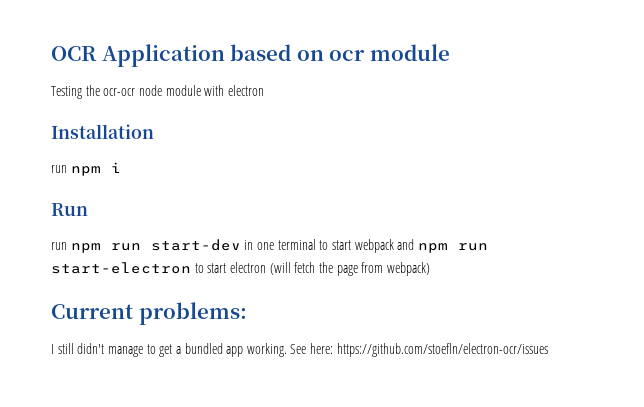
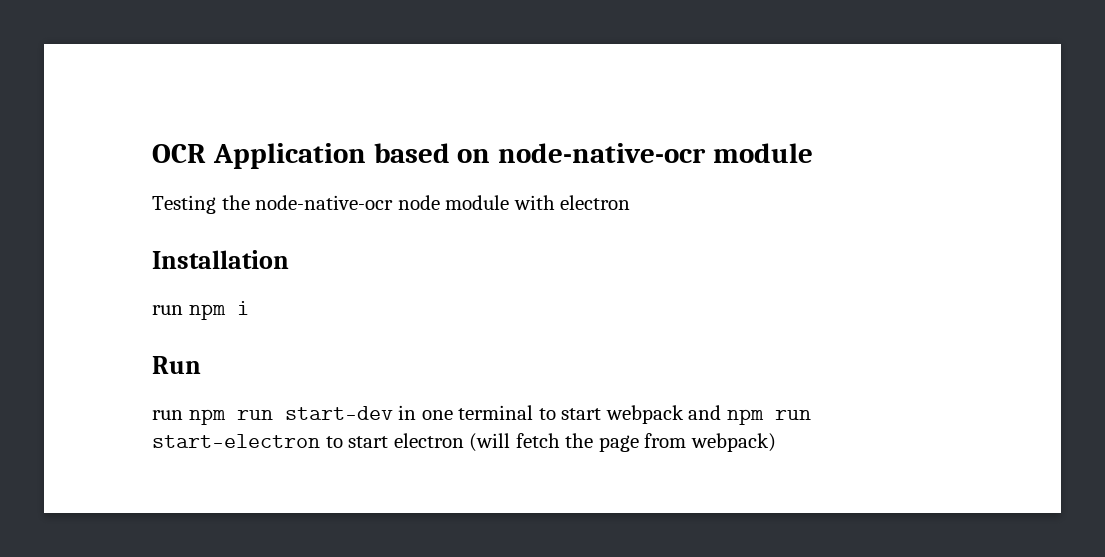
[329,50,366,61] ocr -> [498,143,707,163] node-native-ocr
[103,88,136,96] ocr-ocr -> [255,195,394,210] node-native-ocr
[51,302,247,325] [51,343,548,357] // Current problems: // I still didn't manage to get a bundled app working. See here: https://github.com/stoefln/electron-ocr/issues -> (776, 442) none

